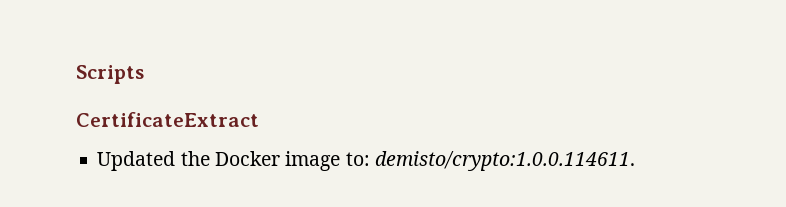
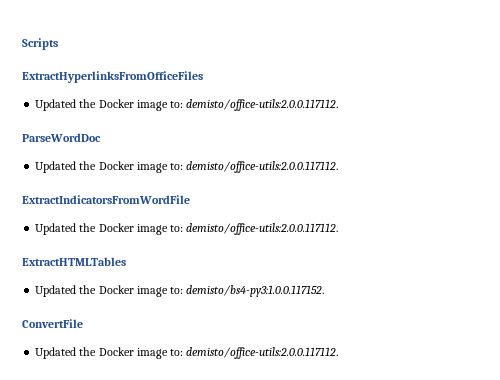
[76,112,259,127] [97,151,635,171] CertificateExtract // Updated the Docker image to: demisto/crypto:1.0.0.114611. -> [22,71,203,83] [35,99,339,111] [22,133,101,142] [35,161,339,173] [22,195,190,204] [35,223,339,235] [22,257,126,266] [35,285,325,297] [22,319,83,328] [35,347,339,359] ExtractHyperlinksFromOfficeFiles // Updated the Docker image to: demisto/office-utils:2.0.0.117112. // ParseWordDoc // Updated the Docker image to: demisto/office-utils:2.0.0.117112. // ExtractIndicatorsFromWordFile // Updated the Docker image to: demisto/office-utils:2.0.0.117112. // ExtractHTMLTables // Updated the Docker image to: demisto/bs4-py3:1.0.0.117152. // ConvertFile // Updated the Docker image to: demisto/office-utils:2.0.0.117112.

